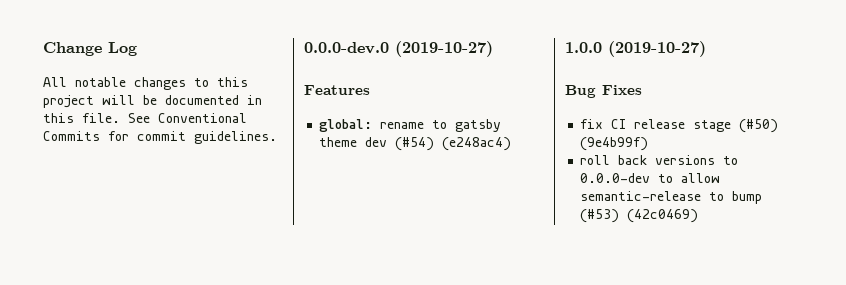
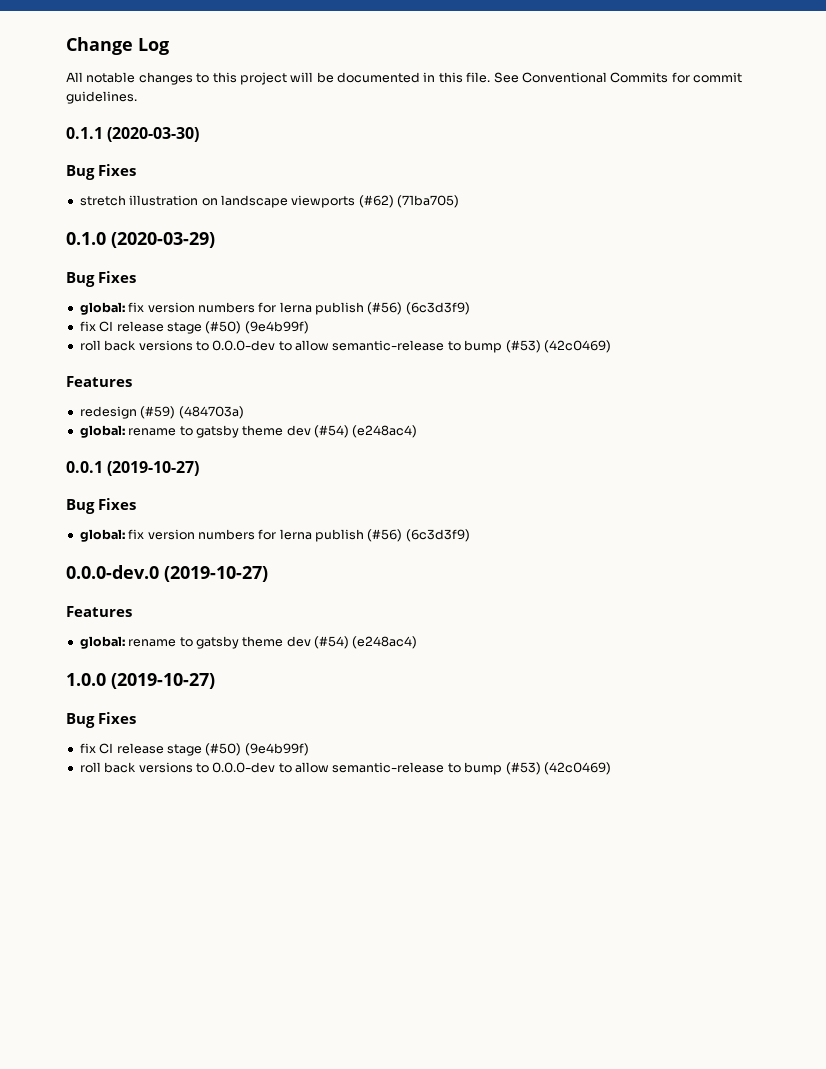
(277, 137) none -> [66,127,200,142] [66,164,136,180] [79,195,459,208] [66,232,215,248] [66,271,136,287] [79,302,470,315] [79,321,309,334] [79,340,611,353] [66,376,132,387] [79,406,244,419] [79,425,418,438] [66,461,200,476] [66,498,136,514] [79,529,470,542] // 0.1.1 (2020-03-30) // Bug Fixes // stretch illustration on landscape viewports (#62) (71ba705) // 0.1.0 (2020-03-29) // Bug Fixes // global: fix version numbers for lerna publish (#56) (6c3d3f9) // fix CI release stage (#50) (9e4b99f) // roll back versions to 0.0.0-dev to allow semantic-release to bump (#53) (42c0469) // Features // redesign (#59) (484703a) // global: rename to gatsby theme dev (#54) (e248ac4) // 0.0.1 (2019-10-27) // Bug Fixes // global: fix version numbers for lerna publish (#56) (6c3d3f9)

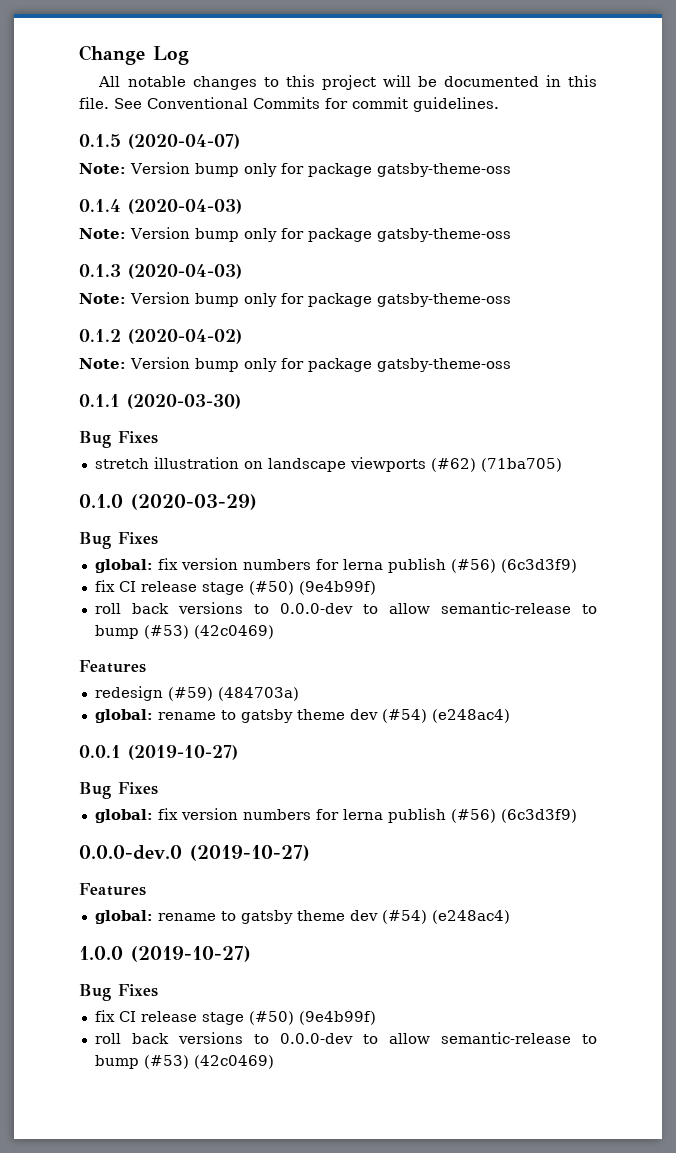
(137, 97) none -> [79,134,240,149] [79,162,511,177] [79,199,242,214] [79,227,511,242] [79,264,242,279] [79,292,511,307] [79,329,242,344] [79,357,511,372] // 0.1.5 (2020-04-07) // Note: Version bump only for package gatsby-theme-oss // 0.1.4 (2020-04-03) // Note: Version bump only for package gatsby-theme-oss // 0.1.3 (2020-04-03) // Note: Version bump only for package gatsby-theme-oss // 0.1.2 (2020-04-02) // Note: Version bump only for package gatsby-theme-oss

